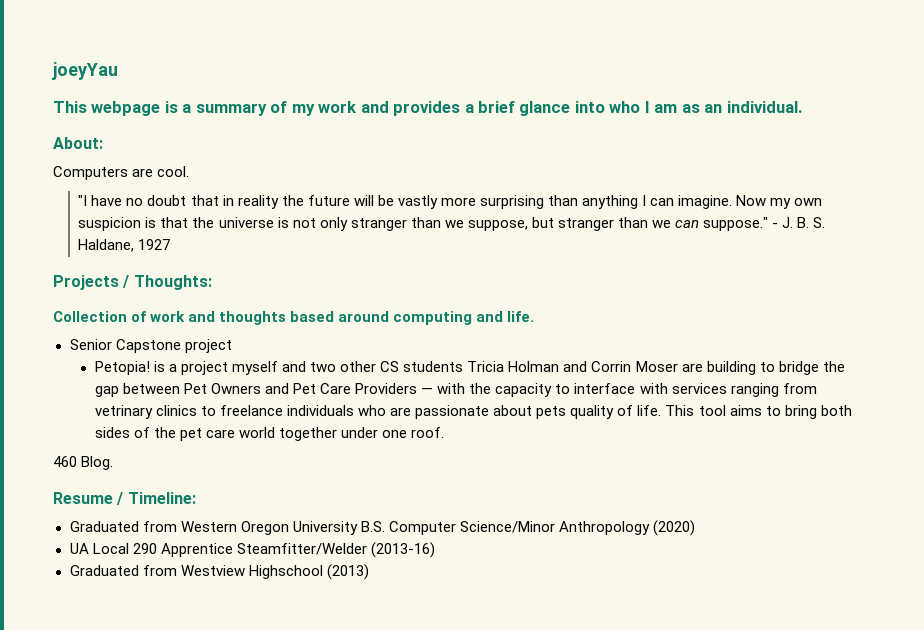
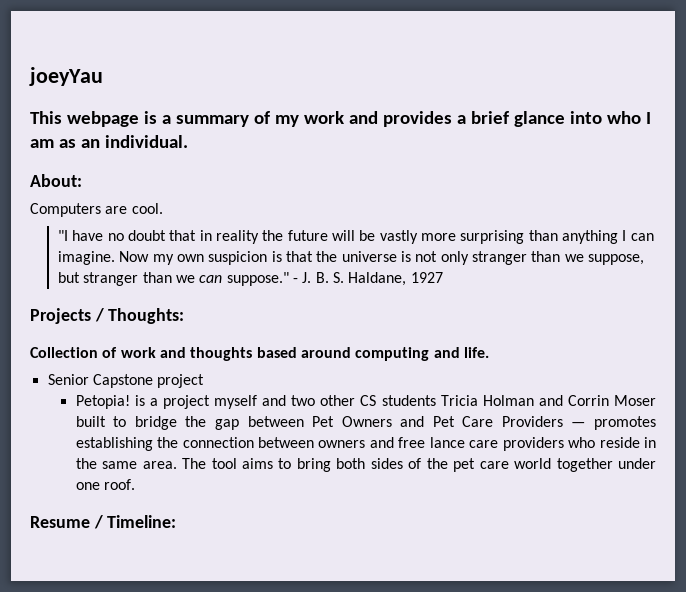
[681,361,756,375] are building -> [75,416,106,427] built
[437,383,817,397] [94,405,695,419] with the capacity to interface with services ranging from vetrinary clinics to freelance individuals who are passionate about pets quality of life. This -> [594,416,656,430] [75,437,656,451] [75,458,207,469] promotes establishing the connection between owners and free lance care providers who reside in the same area. The
[53,456,114,470] // 460 Blog. -> (136, 484) none
[69,520,695,536] [69,542,435,558] [69,564,369,580] // Graduated from Western Oregon University B.S. Computer Science/Minor Anthropology (2020) // UA Local 290 Apprentice Steamfitter/Welder (2013-16) // Graduated from Westview Highschool (2013) -> (177, 521) none

